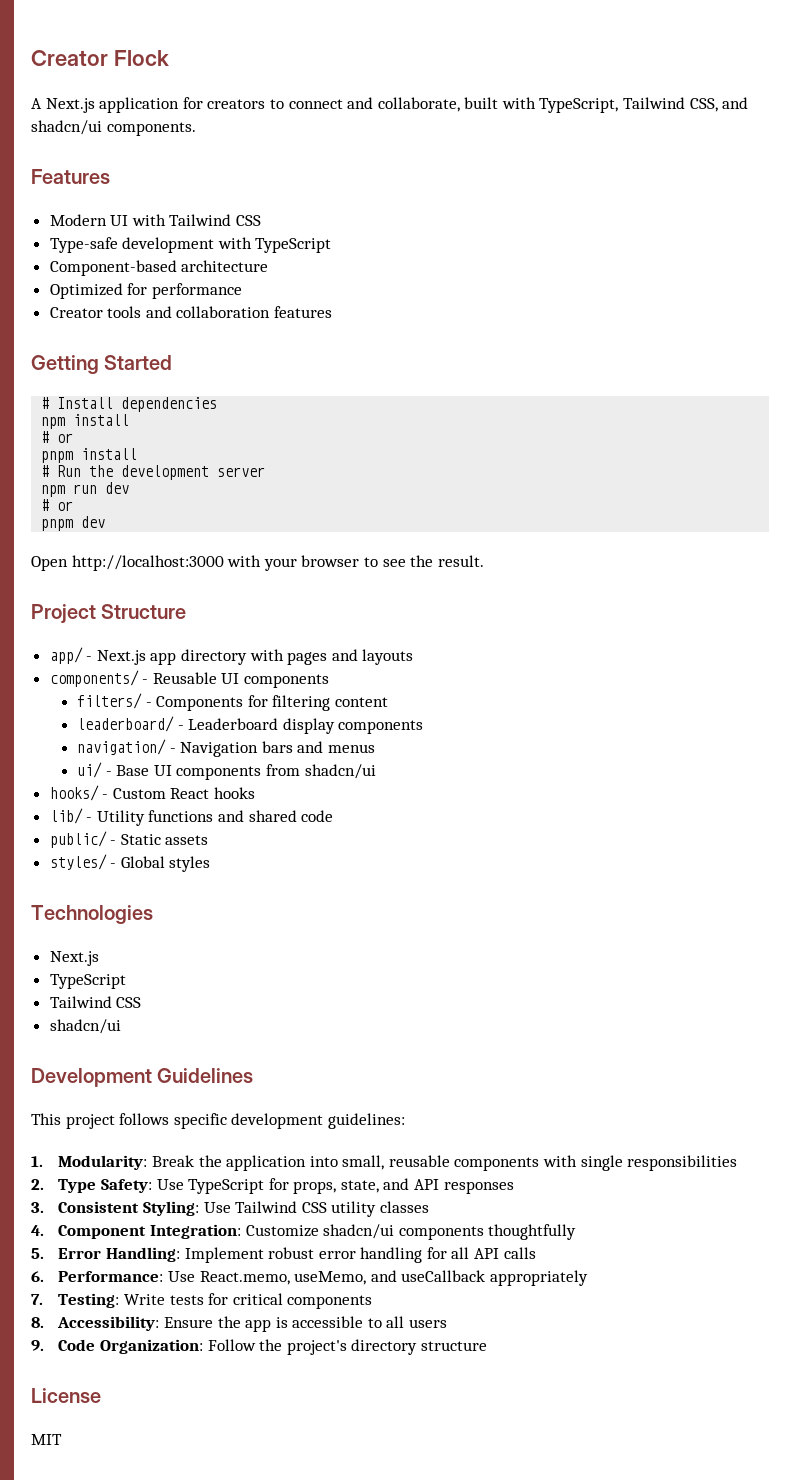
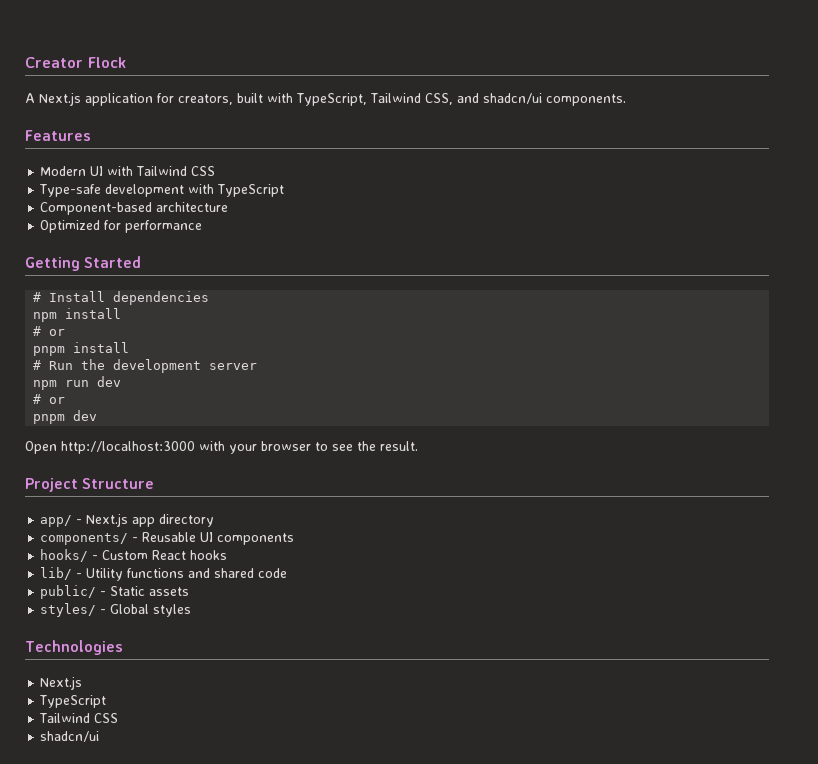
[207,97,460,112] creators to connect and collaborate, -> [178,94,233,105] creators,
[49,306,333,318] // Creator tools and collaboration features -> (203, 226) none
[249,649,414,665] with pages and layouts -> (215, 520) none
[77,693,389,711] [77,716,424,734] [77,739,376,757] [77,762,376,780] // filters/ - Components for filtering content // leaderboard/ - Leaderboard display components // navigation/ - Navigation bars and menus // ui/ - Base UI components from shadcn/ui -> (295, 539) none
[31,1068,254,1087] [31,1113,405,1129] [31,1155,738,1171] [31,1178,514,1194] [31,1201,429,1217] [31,1224,577,1240] [31,1247,536,1263] [31,1270,588,1286] [31,1293,373,1309] [31,1316,448,1332] [31,1339,487,1355] [31,1388,101,1403] [31,1434,62,1445] // Development Guidelines // This project follows specific development guidelines: // 1. Modularity: Break the application into small, reusable components with single responsibilities // 2. Type Safety: Use TypeScript for props, state, and API responses // 3. Consistent Styling: Use Tailwind CSS utility classes // 4. Component Integration: Customize shadcn/ui components thoughtfully // 5. Error Handling: Implement robust error handling for all API calls // 6. Performance: Use React.memo, useMemo, and useCallback appropriately // 7. Testing: Write tests for critical components // 8. Accessibility: Ensure the app is accessible to all users // 9. Code Organization: Follow the project's directory structure // License // MIT -> (100, 736) none

